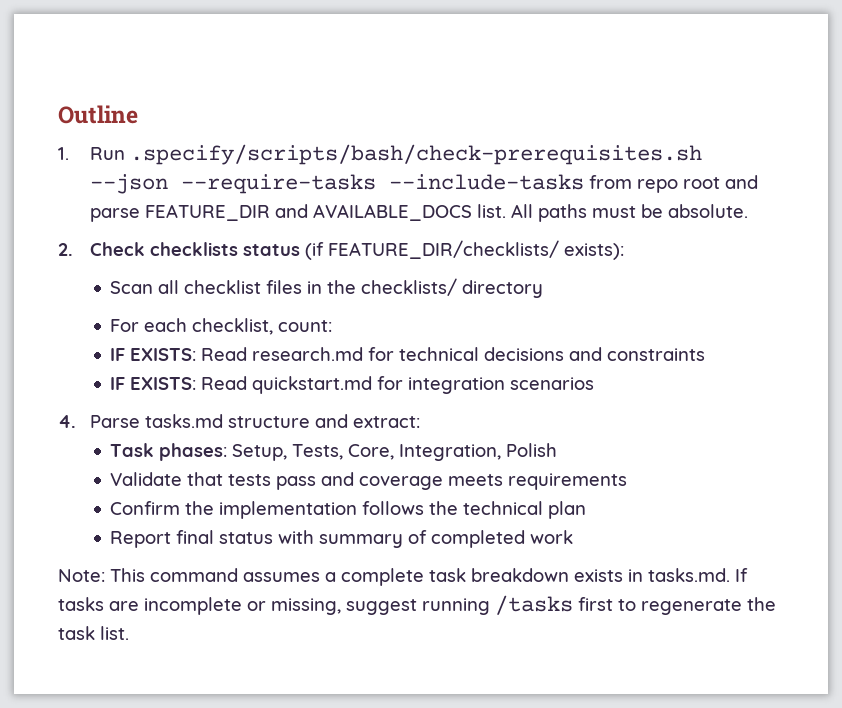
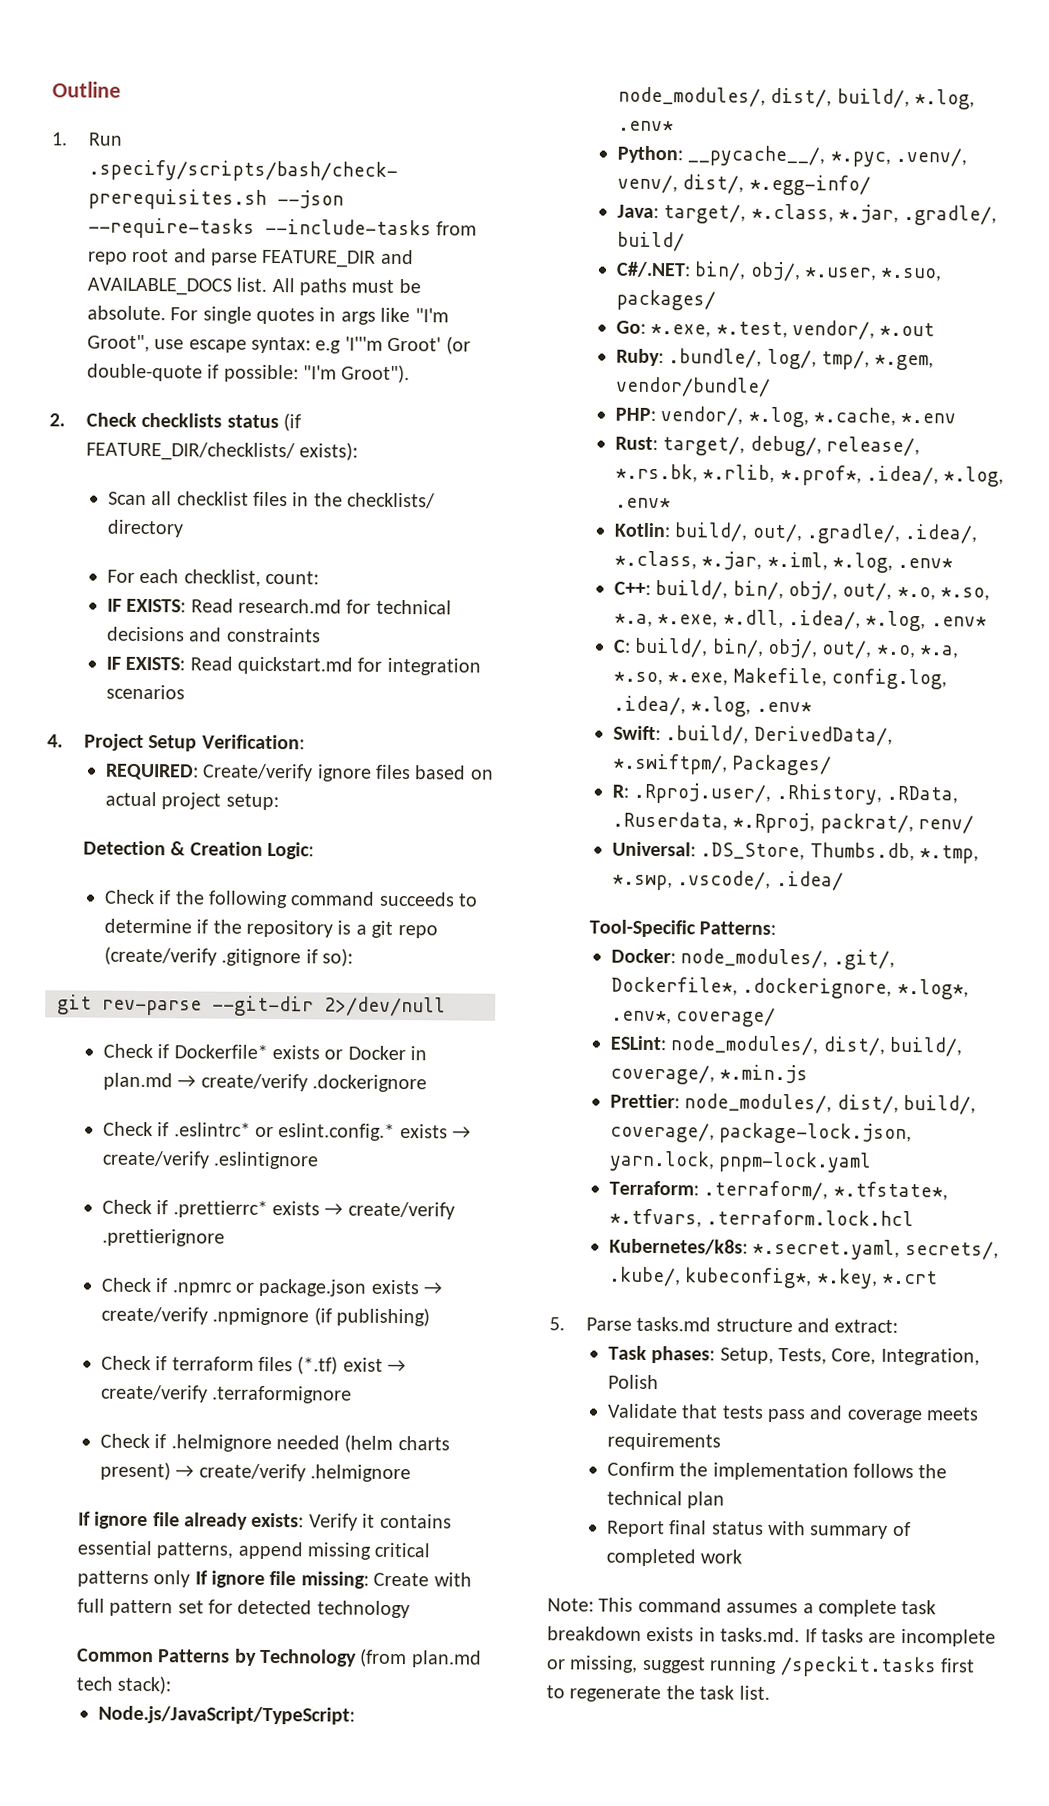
(749, 211) none -> [170,306,449,325] [86,334,471,355] [86,363,411,384] For single quotes in args like "I'm Groot", use escape syntax: e.g 'I'''m Groot' (or double-quote if possible: "I'm Groot").
(76, 421) none -> [83,733,305,752] [104,763,494,782] [104,791,279,811] [82,840,315,860] [103,889,479,909] [103,918,438,939] [103,946,354,967] [57,994,446,1017] [102,1043,428,1061] [102,1072,428,1093] [102,1121,472,1141] [101,1150,320,1170] [101,1199,455,1220] [101,1228,225,1247] [100,1277,444,1297] [100,1306,431,1327] [100,1355,407,1375] [100,1384,353,1404] [99,1433,450,1453] [99,1461,412,1483] [77,1511,452,1531] [76,1540,431,1560] [76,1570,472,1589] [76,1598,410,1619] [76,1648,482,1668] [75,1675,172,1695] [97,1705,355,1725] [617,86,976,110] [617,120,674,132] [616,145,968,167] [616,174,871,196] [616,203,998,226] [616,231,685,252] [615,261,942,282] [615,289,716,311] [615,320,936,340] [615,348,935,371] [614,376,771,397] [614,406,957,428] [614,435,921,457] [614,463,1005,487] [614,497,671,509] [613,522,978,544] [613,550,954,573] [613,580,991,601] [613,609,987,632] [612,637,960,659] [612,667,948,690] [612,695,812,717] [612,725,893,746] [612,753,833,776] [611,782,959,805] [611,811,975,835] [611,841,980,864] [611,870,844,891] [588,919,777,938] [610,948,895,970] [610,976,969,1000] [610,1007,777,1027] [609,1035,963,1057] [609,1064,809,1085] [609,1093,977,1115] [609,1122,913,1145] [608,1150,873,1173] [608,1180,948,1201] [608,1208,915,1228] [608,1238,999,1260] [607,1266,939,1289] [549,1317,565,1331] Project Setup Verification: // REQUIRED: Create/verify ignore files based on actual project setup: // Detection & Creation Logic: // Check if the following command succeeds to determine if the repository is a git repo (create/verify .gitignore if so): // git rev-parse --git-dir 2>/dev/null // Check if Dockerfile* exists or Docker in plan.md → create/verify .dockerignore // Check if .eslintrc* or eslint.config.* exists → create/verify .eslintignore // Check if .prettierrc* exists → create/verify .prettierignore // Check if .npmrc or package.json exists → create/verify .npmignore (if publishing) // Check if terraform files (*.tf) exist → create/verify .terraformignore // Check if .helmignore needed (helm charts present) → create/verify .helmignore // If ignore file already exists: Verify it contains essential patterns, append missing critical patterns only If ignore file missing: Create with full pattern set for detected technology // Common Patterns by Technology (from plan.md tech stack): // Node.js/JavaScript/TypeScript: node_modules/, dist/, build/, *.log, .env* // Python: __pycache__/, *.pyc, .venv/, venv/, dist/, *.egg-info/ // Java: target/, *.class, *.jar, .gradle/, build/ // C#/.NET: bin/, obj/, *.user, *.suo, packages/ // Go: *.exe, *.test, vendor/, *.out // Ruby: .bundle/, log/, tmp/, *.gem, vendor/bundle/ // PHP: vendor/, *.log, *.cache, *.env // Rust: target/, debug/, release/, *.rs.bk, *.rlib, *.prof*, .idea/, *.log, .env* // Kotlin: build/, out/, .gradle/, .idea/, *.class, *.jar, *.iml, *.log, .env* // C++: build/, bin/, obj/, out/, *.o, *.so, *.a, *.exe, *.dll, .idea/, *.log, .env* // C: build/, bin/, obj/, out/, *.o, *.a, *.so, *.exe, Makefile, config.log, .idea/, *.log, .env* // Swift: .build/, DerivedData/, *.swiftpm/, Packages/ // R: .Rproj.user/, .Rhistory, .RData, .Ruserdata, *.Rproj, packrat/, renv/ // Universal: .DS_Store, Thumbs.db, *.tmp, *.swp, .vscode/, .idea/ // Tool-Specific Patterns: // Docker: node_modules/, .git/, Dockerfile*, .dockerignore, *.log*, .env*, coverage/ // ESLint: node_modules/, dist/, build/, coverage/, *.min.js // Prettier: node_modules/, dist/, build/, coverage/, package-lock.json, yarn.lock, pnpm-lock.yaml // Terraform: .terraform/, *.tfstate*, *.tfvars, .terraform.lock.hcl // Kubernetes/k8s: *.secret.yaml, secrets/, .kube/, kubeconfig*, *.key, *.crt // 5.
[495,595,573,615] /tasks -> [779,1656,937,1678] /speckit.tasks

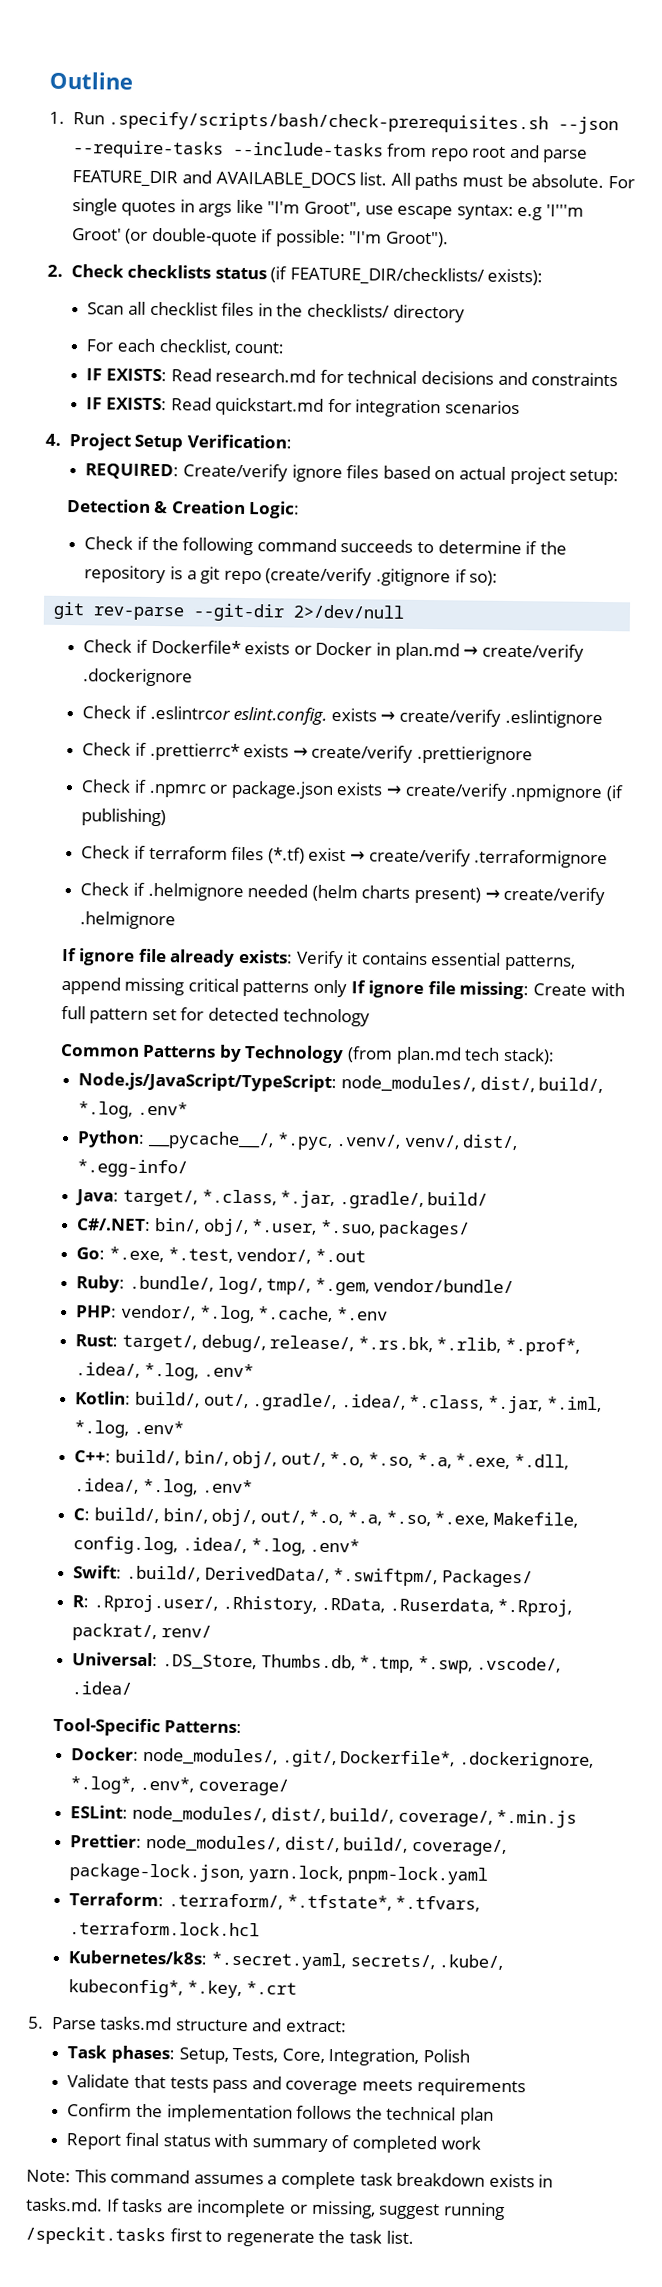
[173,1122,396,1141] .eslintrc* or eslint.config.* -> [149,705,328,725] .eslintrcor eslint.config.

